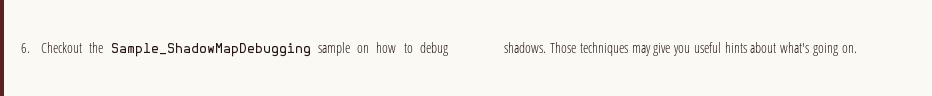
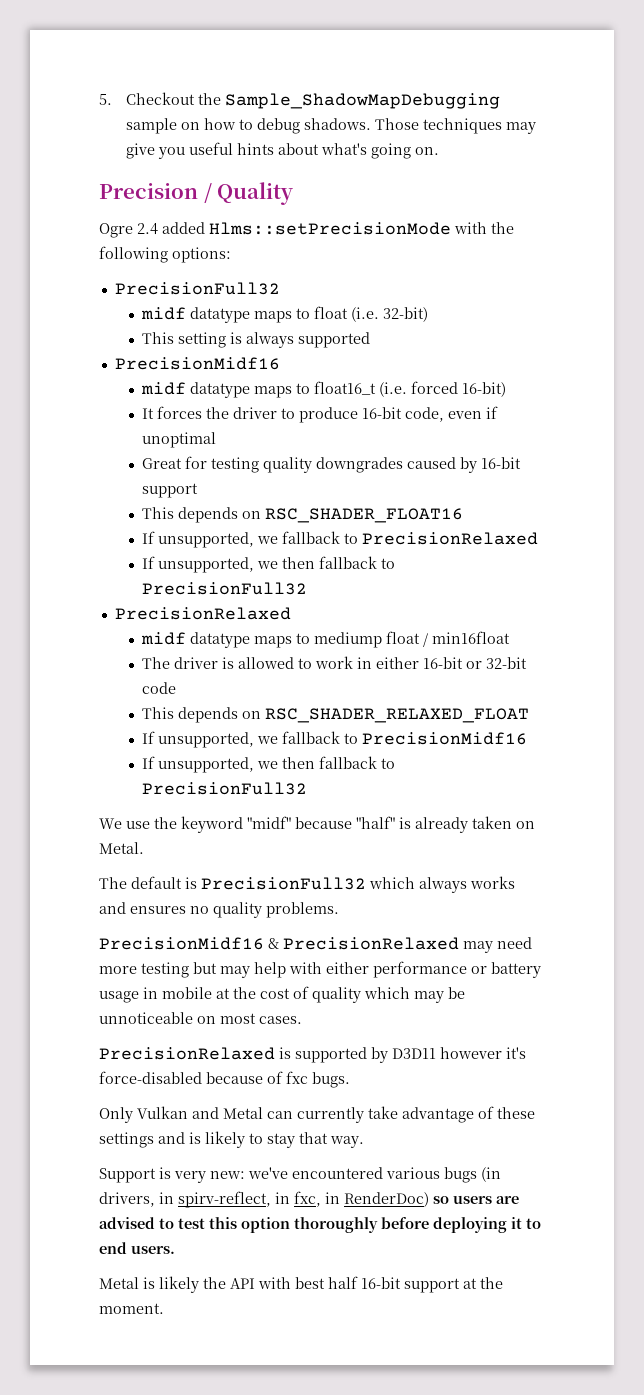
[21,43,30,53] 6. -> [99,94,112,105] 5.
(857, 49) none -> [99,182,294,205] [99,222,514,238] [99,246,231,263] [114,282,280,295] [140,306,428,323] [141,332,370,348] [114,357,280,370] [140,381,506,398] [141,406,498,423] [141,432,216,448] [141,456,521,473] [141,483,198,498] [141,507,463,523] [141,531,538,548] [141,556,395,573] [141,582,307,595] [114,607,291,620] [140,631,510,648] [141,656,527,669] [141,682,176,694] [141,707,529,723] [141,731,527,748] [141,756,395,773] [141,782,307,795] [99,816,535,833] [99,842,144,854] [99,876,515,893] [99,902,339,918] [99,937,532,953] [99,961,541,978] [99,986,465,1003] [99,1012,302,1024] [99,1047,526,1063] [99,1071,350,1088] [99,1106,535,1123] [99,1131,364,1148] [99,1167,501,1183] [99,1191,519,1208] [99,1217,541,1233] [99,1242,175,1254] [99,1276,503,1293] [99,1303,164,1314] // Precision / Quality // Ogre 2.4 added Hlms::setPrecisionMode with the following options: // PrecisionFull32 // midf datatype maps to float (i.e. 32-bit) // This setting is always supported // PrecisionMidf16 // midf datatype maps to float16_t (i.e. forced 16-bit) // It forces the driver to produce 16-bit code, even if unoptimal // Great for testing quality downgrades caused by 16-bit support // This depends on RSC_SHADER_FLOAT16 // If unsupported, we fallback to PrecisionRelaxed // If unsupported, we then fallback to PrecisionFull32 // PrecisionRelaxed // midf datatype maps to mediump float / min16float // The driver is allowed to work in either 16-bit or 32-bit code // This depends on RSC_SHADER_RELAXED_FLOAT // If unsupported, we fallback to PrecisionMidf16 // If unsupported, we then fallback to PrecisionFull32 // We use the keyword "midf" because "half" is already taken on Metal. // The default is PrecisionFull32 which always works and ensures no quality problems. // PrecisionMidf16 & PrecisionRelaxed may need more testing but may help with either performance or battery usage in mobile at the cost of quality which may be unnoticeable on most cases. // PrecisionRelaxed is supported by D3D11 however it's force-disabled because of fxc bugs. // Only Vulkan and Metal can currently take advantage of these settings and is likely to stay that way. // Support is very new: we've encountered various bugs (in drivers, in spirv-reflect, in fxc, in RenderDoc) so users are advised to test this option thoroughly before deploying it to end users. // Metal is likely the API with best half 16-bit support at the moment.

